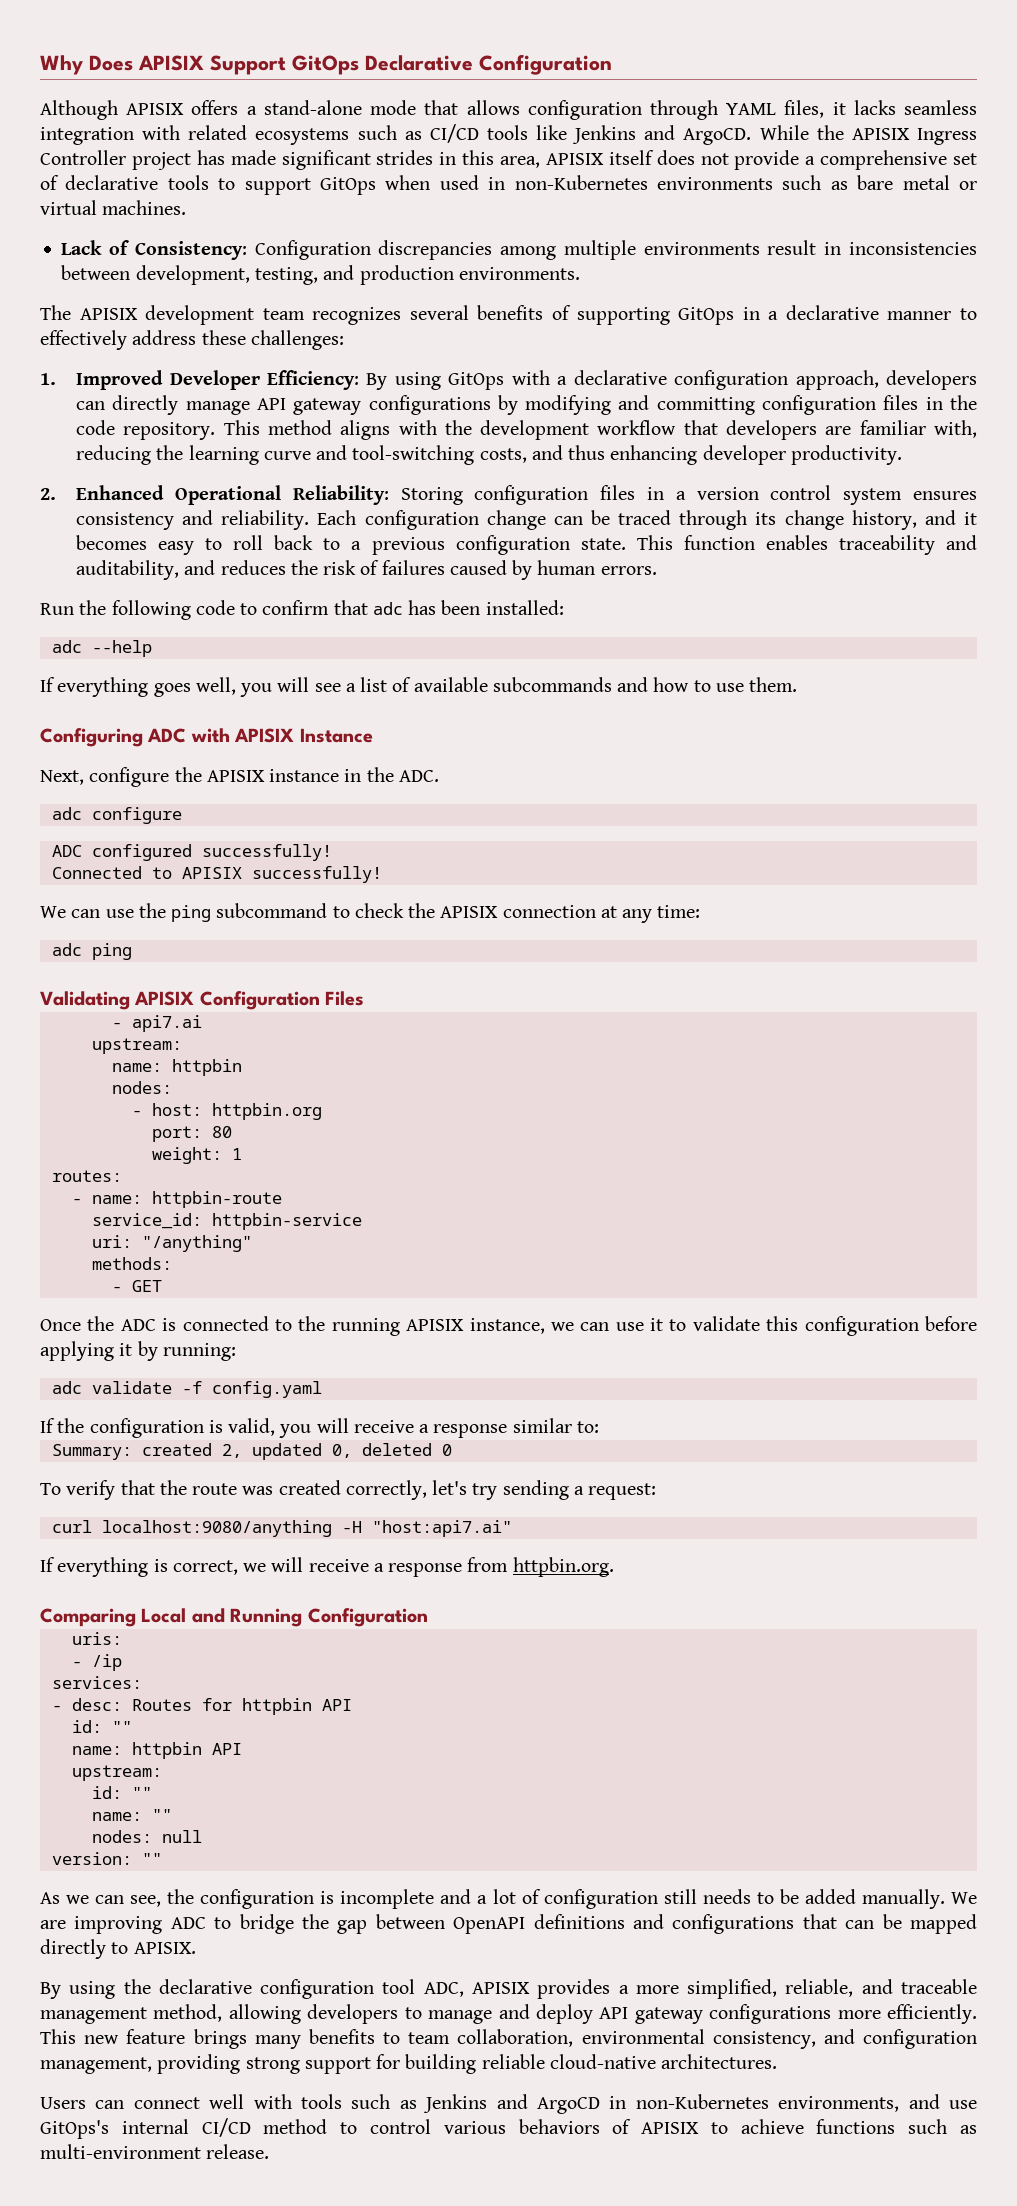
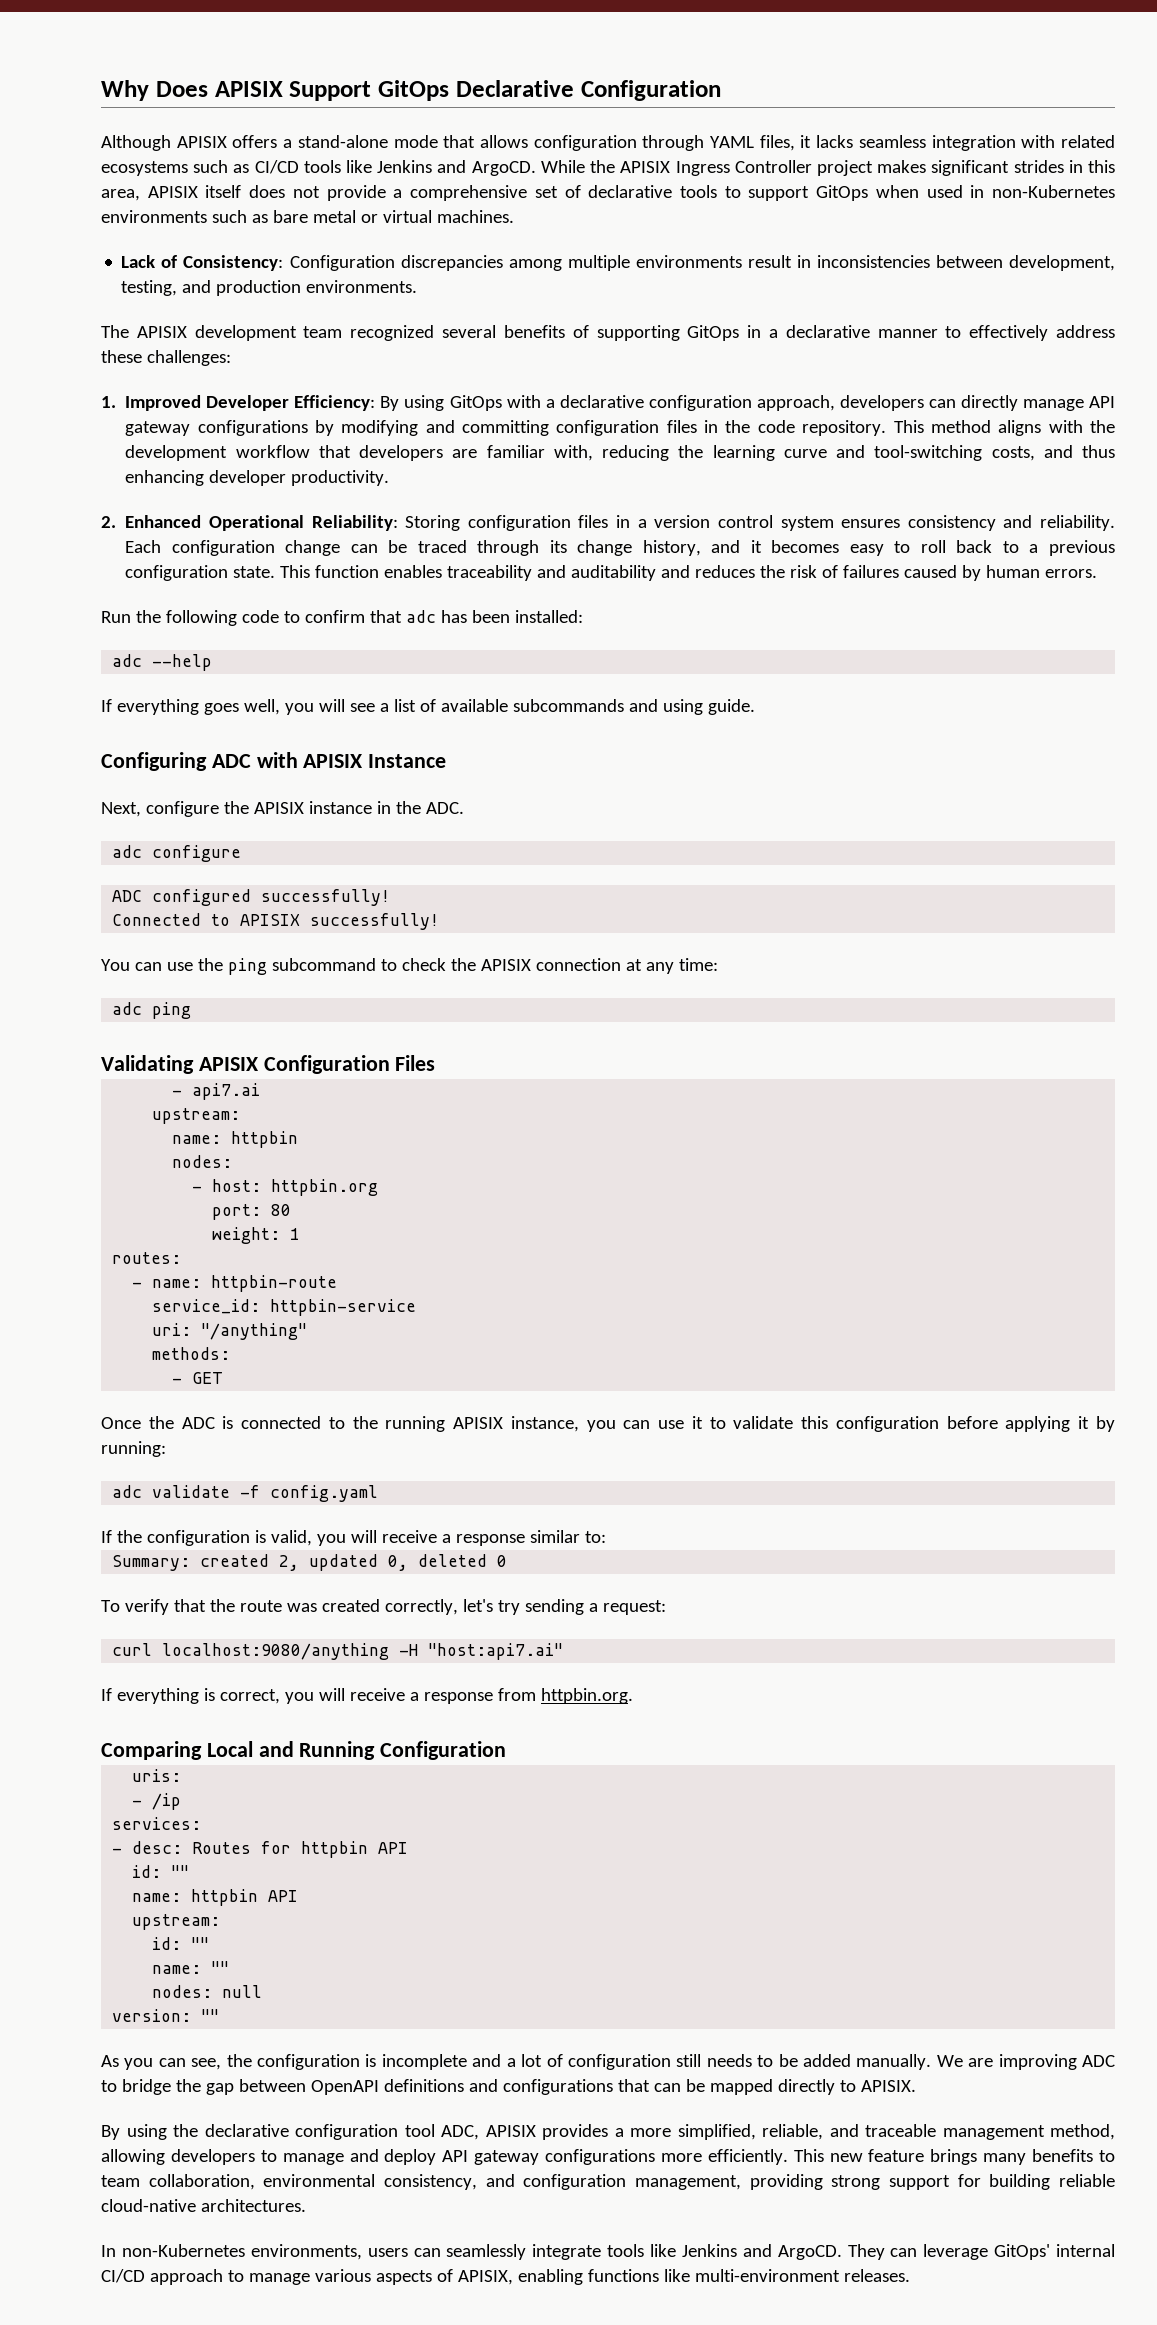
[196,150,276,165] has made -> [877,160,927,173] makes
[312,307,402,325] recognizes -> [350,325,435,341] recognized
[76,560,180,580] auditability, -> [571,565,657,581] auditability
[653,677,798,692] how to use them. -> [662,699,755,715] using guide.
[40,906,66,918] We -> [101,959,130,971] You
[550,1322,574,1331] we -> [586,1420,616,1432] you
[243,1563,267,1572] we -> [284,1692,314,1704] you
[66,1895,90,1904] we -> [124,2058,154,2070] you
[40,2094,977,2114] [40,2118,978,2139] [40,2144,270,2159] Users can connect well with tools such as Jenkins and ArgoCD in non-Kubernetes environments, and use GitOps's internal CI/CD method to control various behaviors of APISIX to achieve functions such as multi-environment release. -> [101,2244,1115,2260] [101,2269,910,2285] In non-Kubernetes environments, users can seamlessly integrate tools like Jenkins and ArgoCD. They can leverage GitOps' internal CI/CD approach to manage various aspects of APISIX, enabling functions like multi-environment releases.

